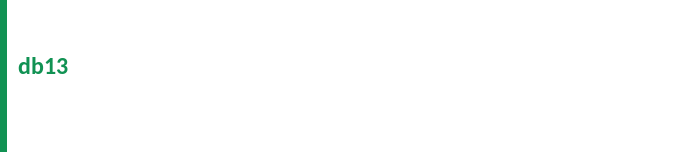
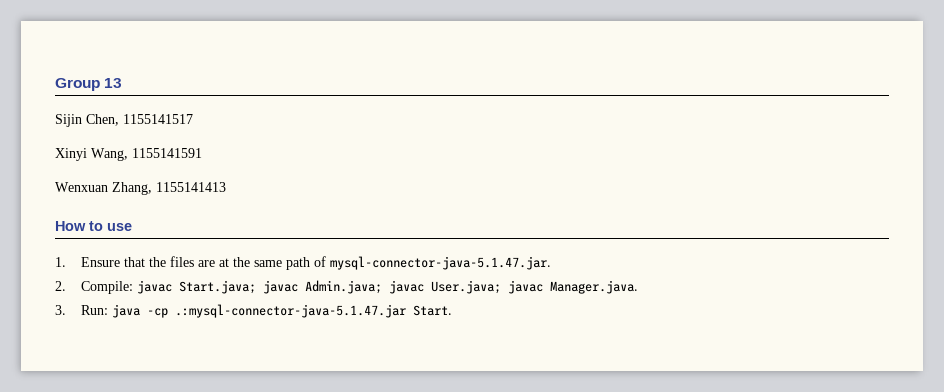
[18,57,68,74] db13 -> [55,78,123,91] [55,114,193,127] [55,148,202,161] [55,182,226,195] [55,221,132,231] [55,256,551,270] [55,280,638,294] [55,304,452,318] Group 13 // Sijin Chen, 1155141517 // Xinyi Wang, 1155141591 // Wenxuan Zhang, 1155141413 // How to use // 1. Ensure that the files are at the same path of mysql-connector-java-5.1.47.jar. // 2. Compile: javac Start.java; javac Admin.java; javac User.java; javac Manager.java. // 3. Run: java -cp .:mysql-connector-java-5.1.47.jar Start.

